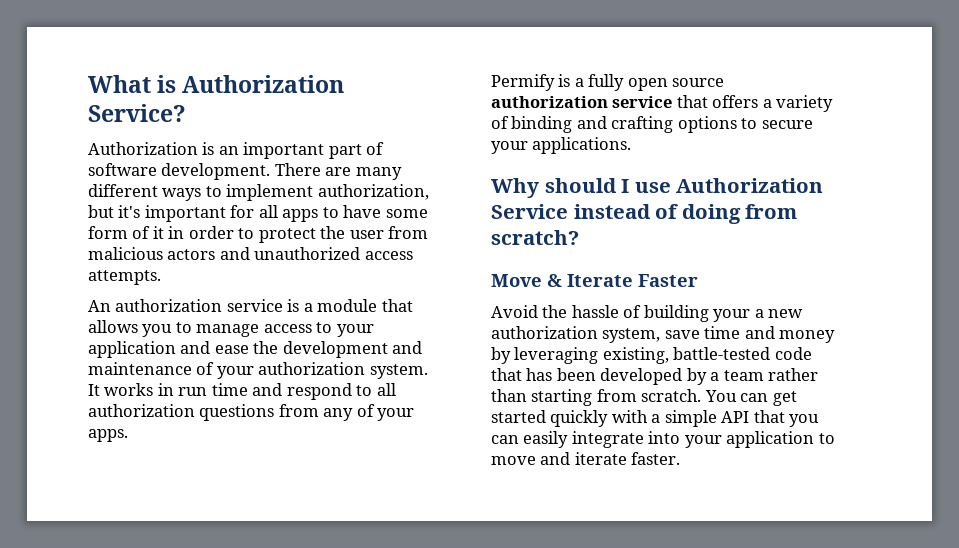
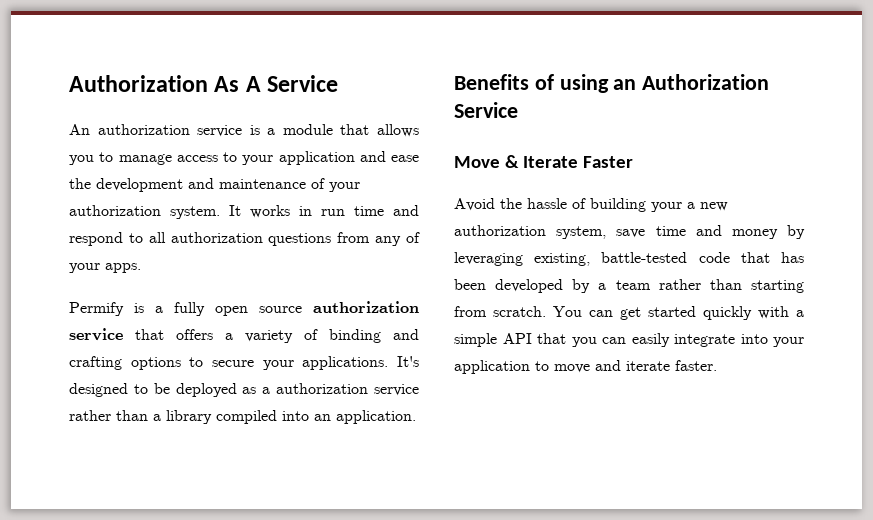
[88,75,345,93] [88,104,186,122] [88,142,385,159] [88,163,402,180] [88,184,429,201] [88,205,428,222] [88,226,429,243] [88,247,413,260] [88,270,161,285] What is Authorization Service? // Authorization is an important part of software development. There are many different ways to implement authorization, but it's important for all apps to have some form of it in order to protect the user from malicious actors and unauthorized access attempts. -> [69,75,339,92] Authorization As A Service
[491,178,824,198] [491,204,798,224] [491,230,579,245] // Why should I use Authorization Service instead of doing from scratch? -> [396,356,419,367] [69,383,419,397] [69,410,416,424] [454,74,770,93] [454,102,518,118] It's designed to be deployed as a authorization service rather than a library compiled into an application. // Benefits of using an Authorization Service

